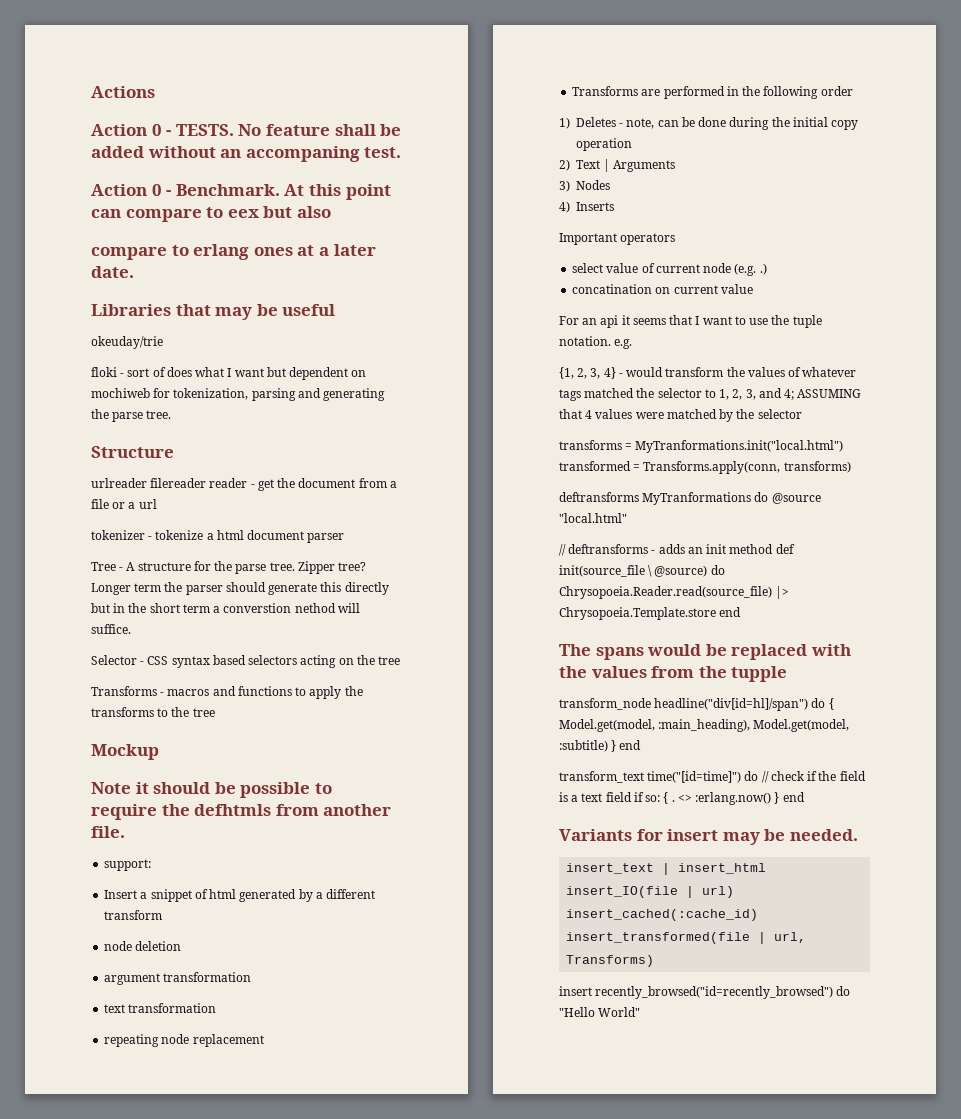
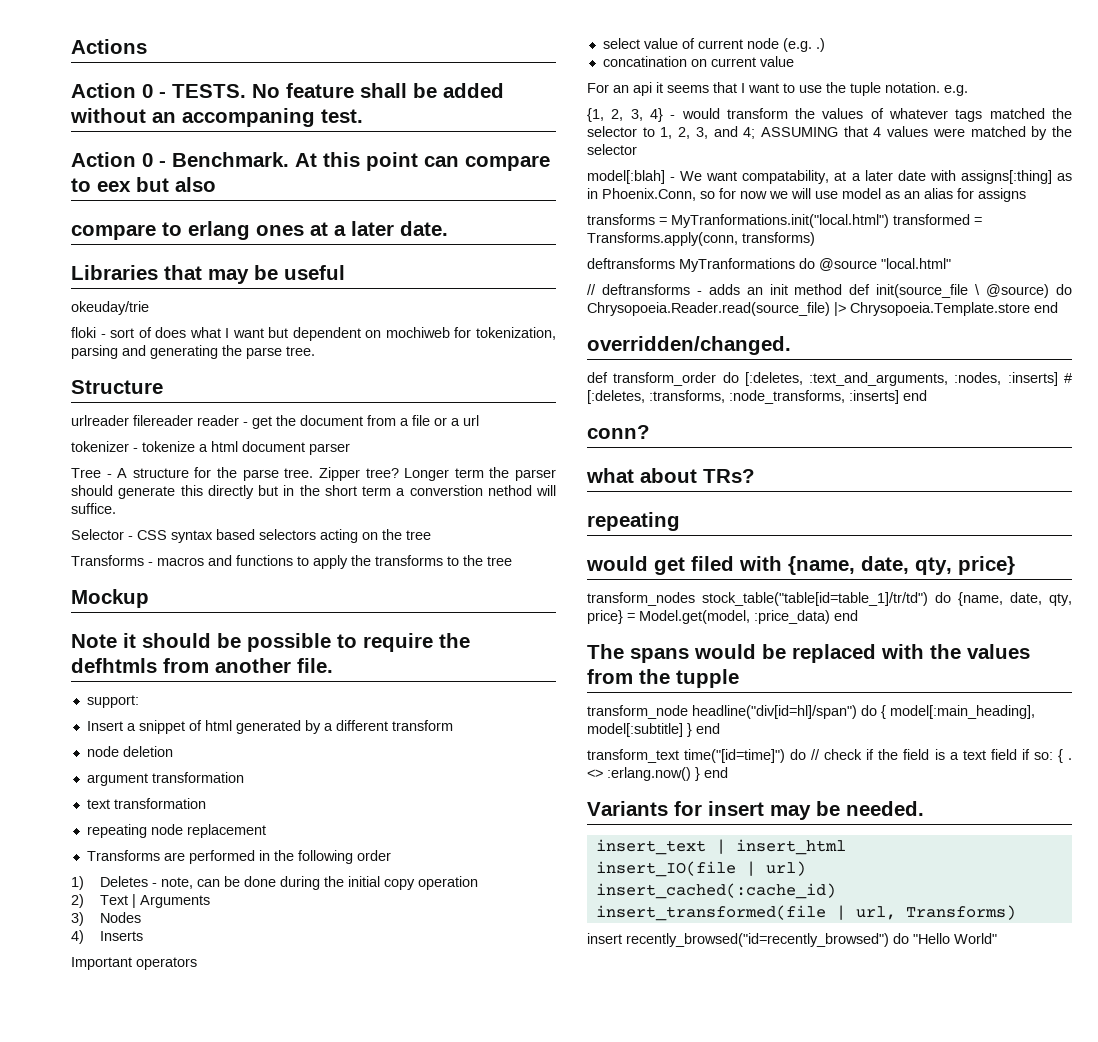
(802, 414) none -> [587,170,1072,184] [587,188,1026,202] // model[:blah] - We want compatability, at a later date with assigns[:thing] as in Phoenix.Conn, so for now we will use model as an alias for assigns
(742, 612) none -> [587,336,791,355] [587,372,1072,386] [587,390,927,404] [587,425,650,439] [586,468,755,483] [587,512,680,531] [586,556,1015,575] [587,592,1072,606] [587,610,858,624] // overridden/changed. // def transform_order do [:deletes, :text_and_arguments, :nodes, :inserts] # [:deletes, :transforms, :node_transforms, :inserts] end // conn? // what about TRs? // repeating // would get filed with {name, date, qty, price} // transform_nodes stock_table("table[id=table_1]/tr/td") do {name, date, qty, price} = Model.get(model, :price_data) end
[559,719,850,732] [559,740,608,752] Model.get(model, :main_heading), Model.get(model, :subtitle) -> [890,705,1035,719] [587,723,683,737] model[:main_heading], model[:subtitle]

